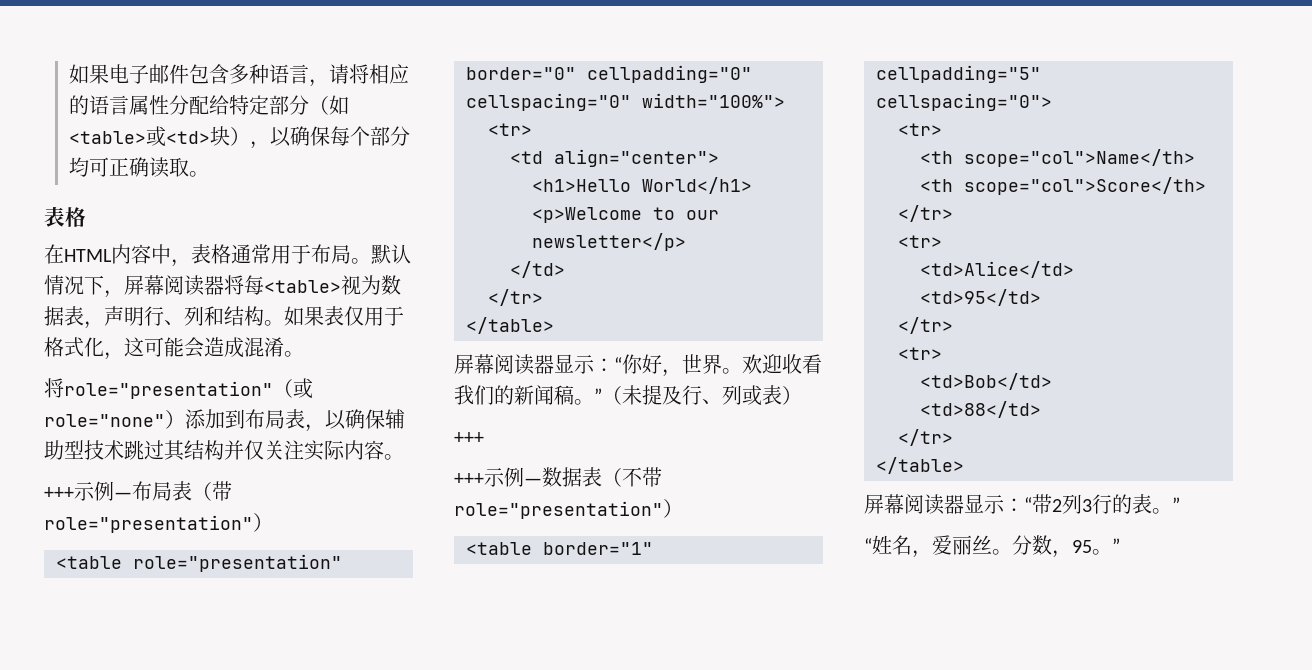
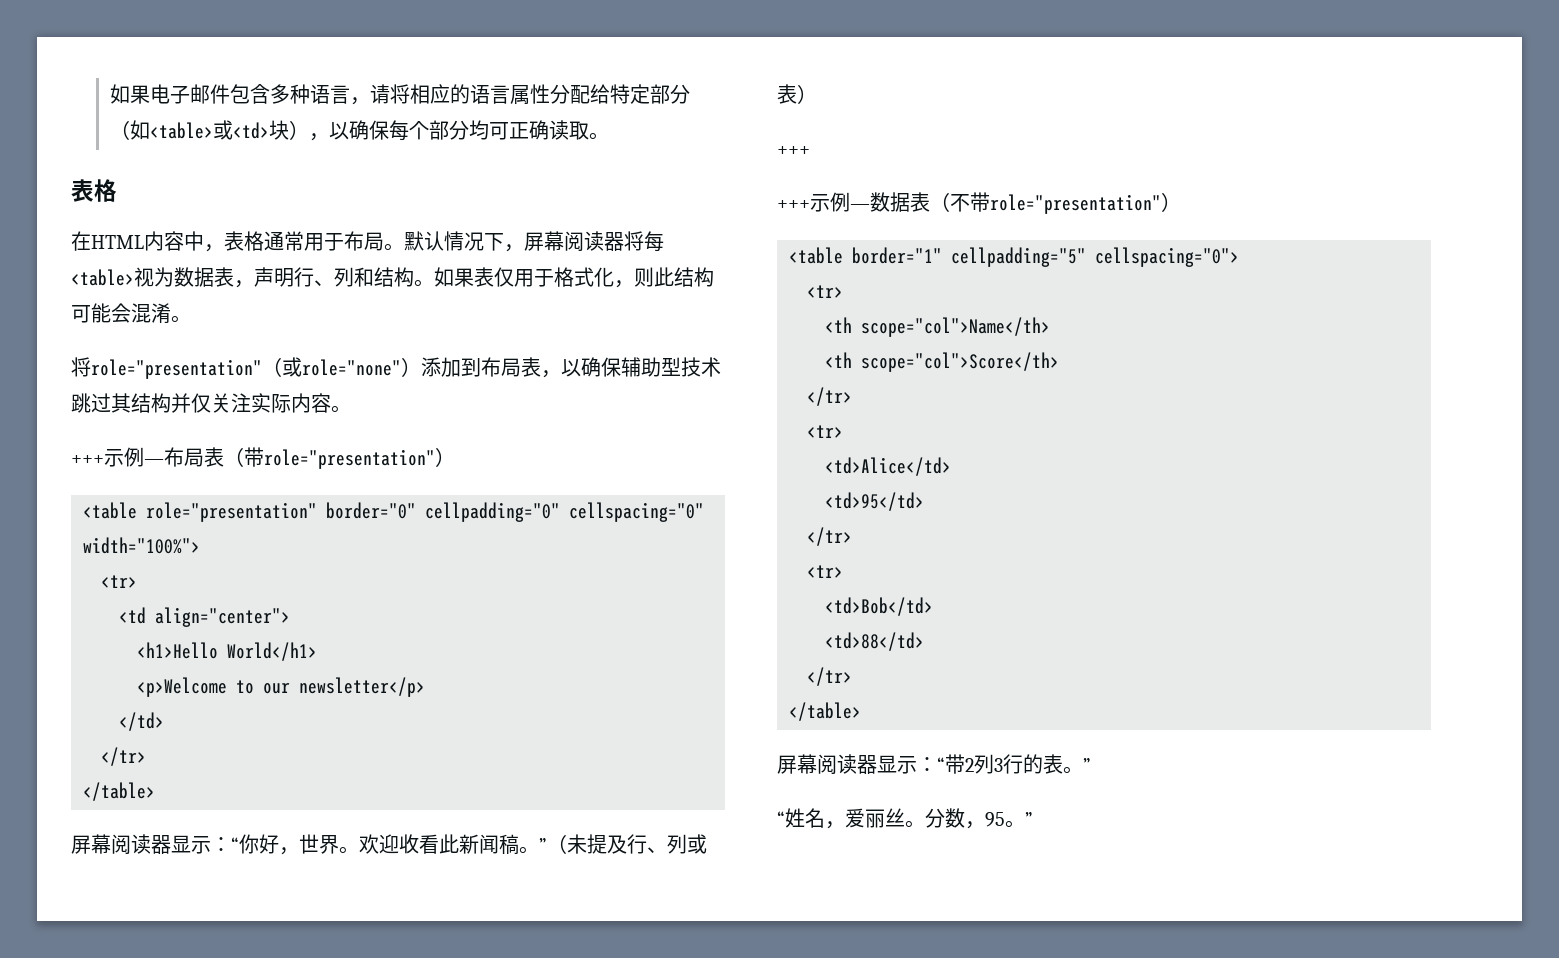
[124,337,244,358] 这可能会造成 -> [634,267,714,287] [71,303,131,323] 则此结构可能会
[454,385,514,405] 我们的 -> [439,834,459,854] 此

